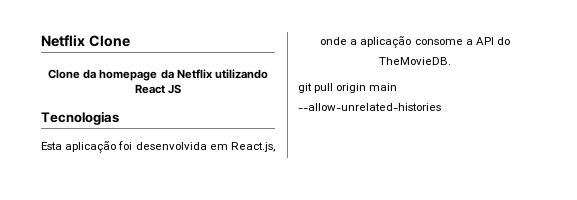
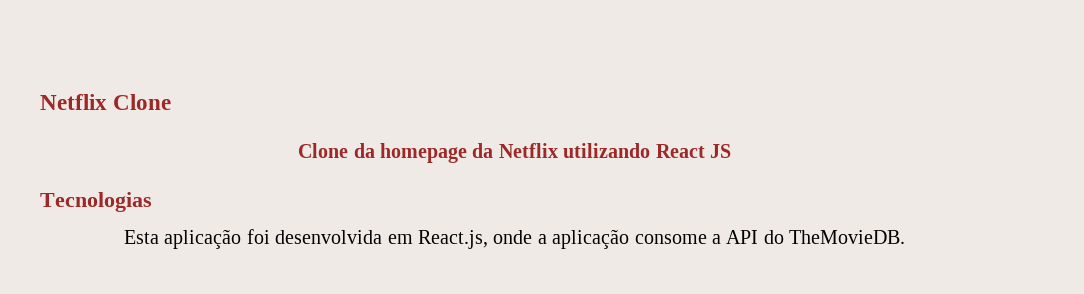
[298,83,398,93] [298,103,441,111] // git pull origin main --allow-unrelated-histories -> (906, 237) none

